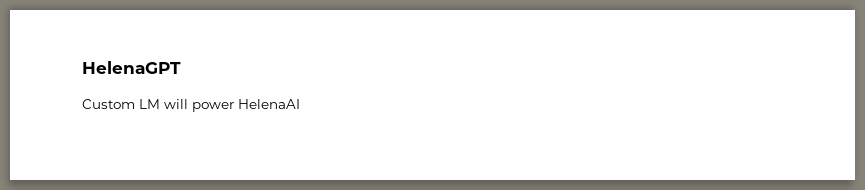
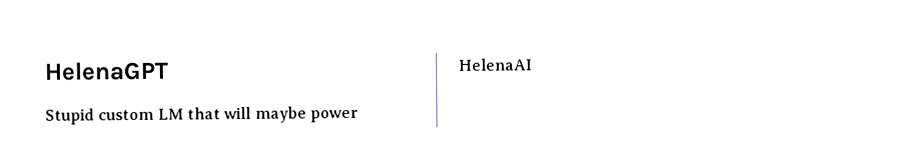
[82,99,188,109] Custom LM will -> [45,106,307,125] Stupid custom LM that will maybe

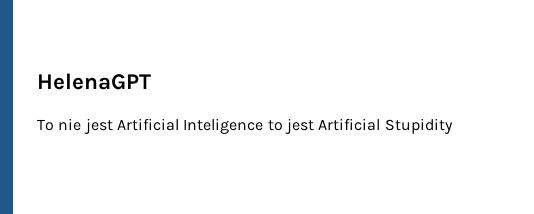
[45,106,359,125] [458,58,532,71] Stupid custom LM that will maybe power HelenaAI -> [37,118,453,134] To nie jest Artificial Inteligence to jest Artificial Stupidity

